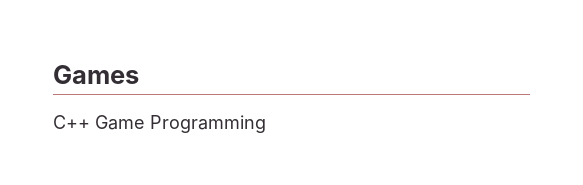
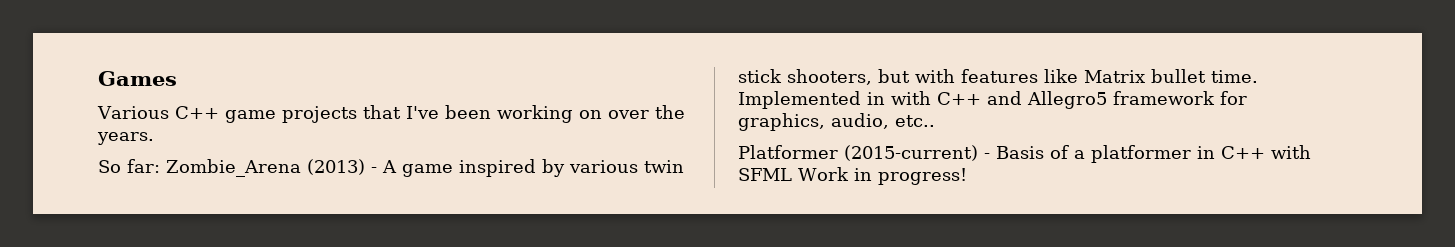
[53,115,266,133] C++ Game Programming -> [97,105,685,123] [97,132,154,145] [98,159,684,177] [738,69,1258,85] [738,91,1247,109] [738,113,935,131] [738,145,1311,163] [738,167,967,185] Various C++ game projects that I've been working on over the years. // So far: Zombie_Arena (2013) - A game inspired by various twin stick shooters, but with features like Matrix bullet time. Implemented in with C++ and Allegro5 framework for graphics, audio, etc.. // Platformer (2015-current) - Basis of a platformer in C++ with SFML Work in progress!

